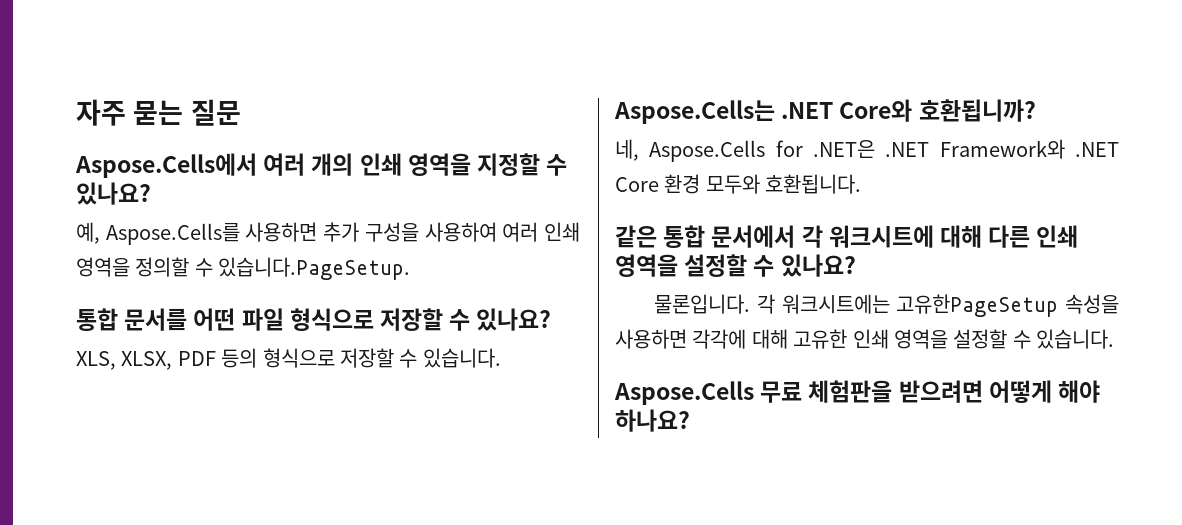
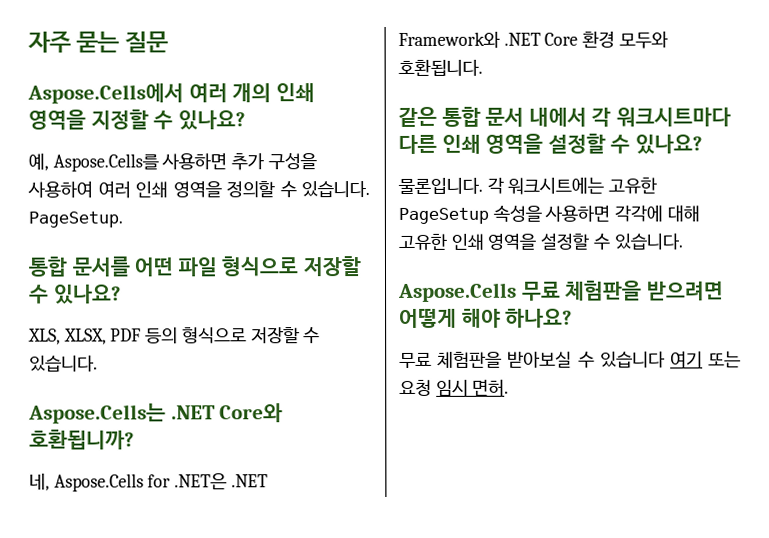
[218,257,411,280] 있습니다.PageSetup. -> [301,181,370,198] [28,211,123,228] 있습니다. PageSetup.
[711,225,983,248] 문서에서 각 워크시트에 대해 -> [485,107,731,128] 문서 내에서 각 워크시트마다
[896,294,1059,317] 고유한PageSetup -> [608,177,658,194] [398,207,489,224] 고유한 PageSetup
(690, 420) none -> [399,351,742,368] [399,378,510,397] // 무료 체험판을 받아보실 수 있습니다 여기 또는 요청 임시 면허.

